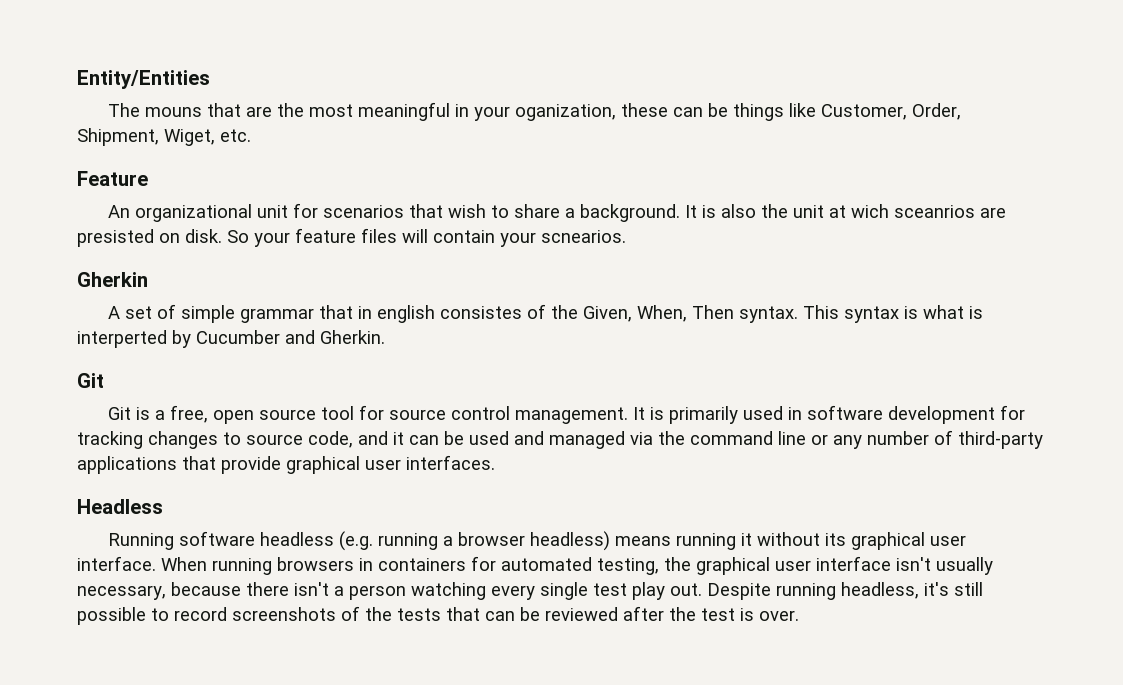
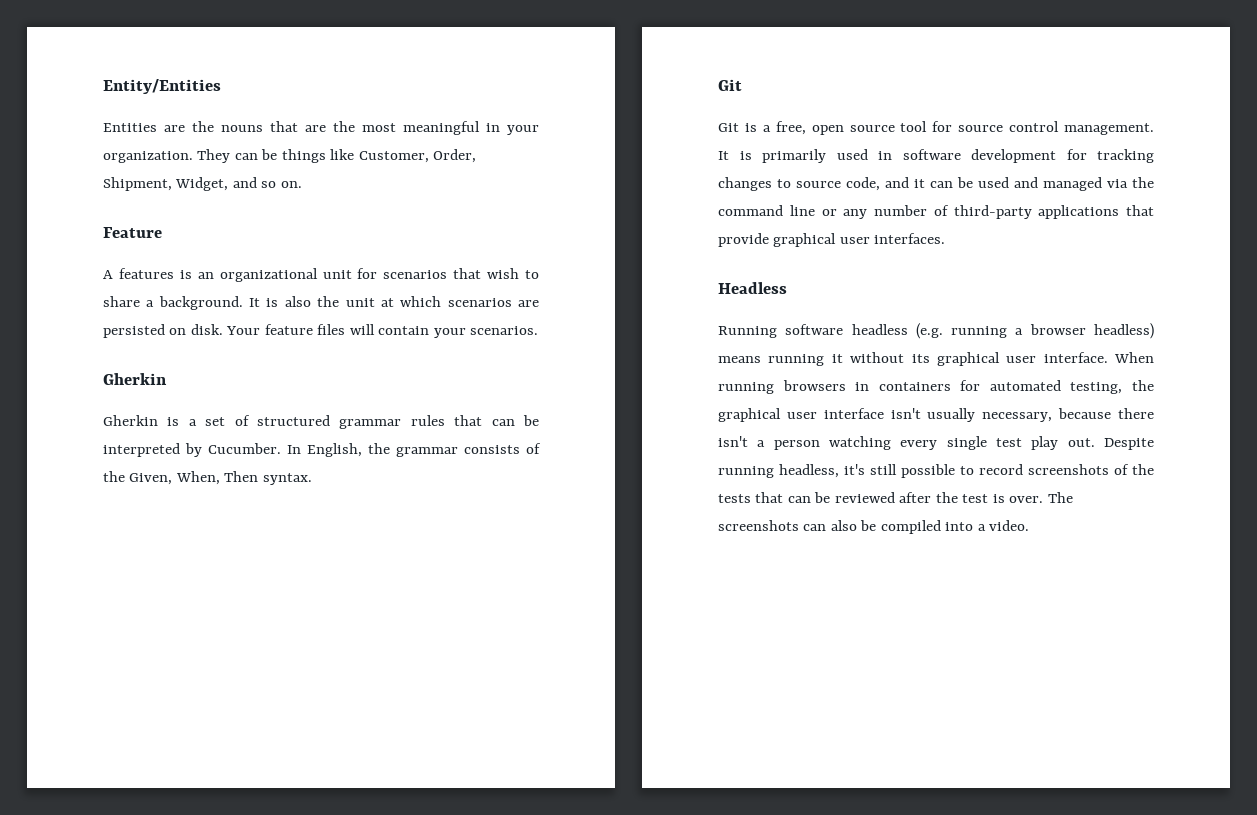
[107,103,202,117] The mouns -> [103,121,263,132] Entities are the nouns
[514,103,668,121] oganization, these -> [103,149,231,163] organization. They
[164,129,251,146] [77,171,148,186] [107,205,130,218] Wiget, etc. // Feature // An -> [175,177,302,191] [103,227,162,238] [103,268,214,279] Widget, and so on. // Feature // A features is an
[850,204,1006,218] [77,229,290,247] wich sceanrios are presisted on disk. So your -> [400,296,540,307] [103,324,261,338] which scenarios are persisted on disk. Your
[541,230,626,243] scnearios. -> [470,326,539,335] scenarios.
[107,304,522,323] A set of simple grammar that in english consistes -> [103,415,539,429] [103,443,520,457] Gherkin is a set of structured grammar rules that can be interpreted by Cucumber. In English, the grammar consists
[802,305,983,323] [77,330,385,348] This syntax is what is interperted by Cucumber and Gherkin. -> (312, 479) none
(799, 615) none -> [1047,492,1073,503] [718,520,1030,534] The screenshots can also be compiled into a video.

